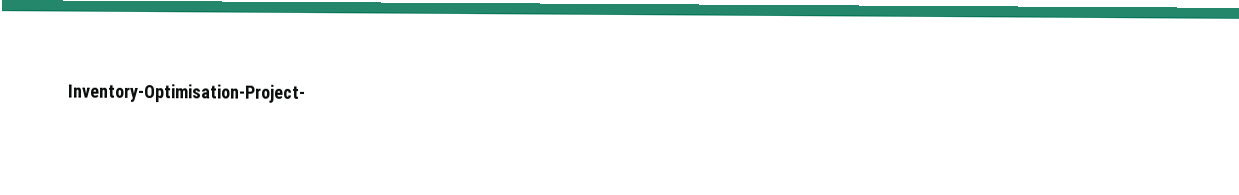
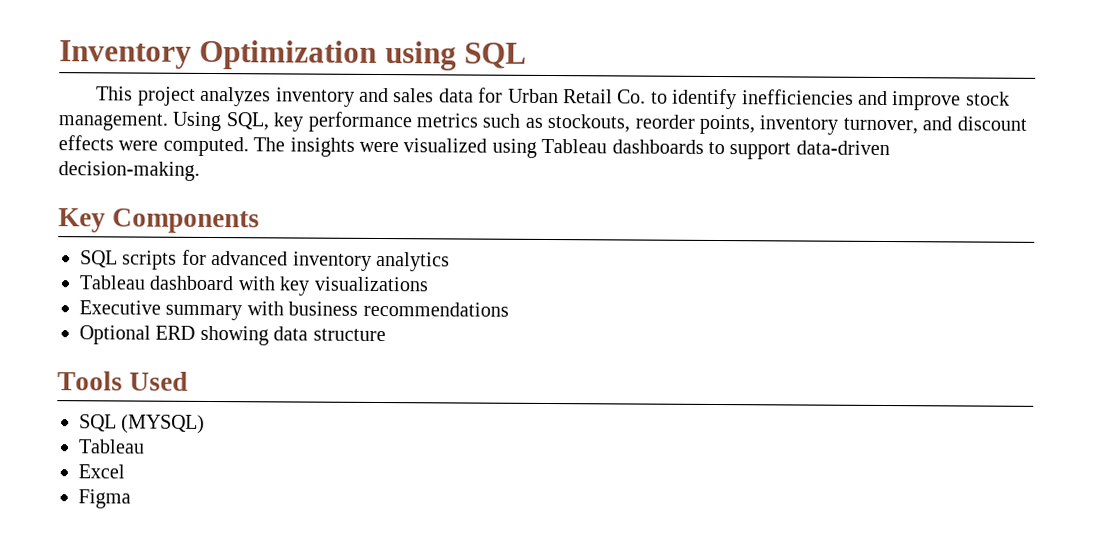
[67,83,306,104] Inventory-Optimisation-Project- -> [59,39,528,71] [96,86,1010,111] [58,111,1027,135] [58,135,890,160] [58,161,200,181] [58,208,261,234] [80,249,450,272] [79,275,429,296] [79,300,509,321] [79,325,386,346] [57,371,189,391] [79,414,206,434] [78,439,145,454] [78,464,125,479] [78,489,131,509] Inventory Optimization using SQL // This project analyzes inventory and sales data for Urban Retail Co. to identify inefficiencies and improve stock management. Using SQL, key performance metrics such as stockouts, reorder points, inventory turnover, and discount effects were computed. The insights were visualized using Tableau dashboards to support data-driven decision-making. // Key Components // SQL scripts for advanced inventory analytics // Tableau dashboard with key visualizations // Executive summary with business recommendations // Optional ERD showing data structure // Tools Used // SQL (MYSQL) // Tableau // Excel // Figma

